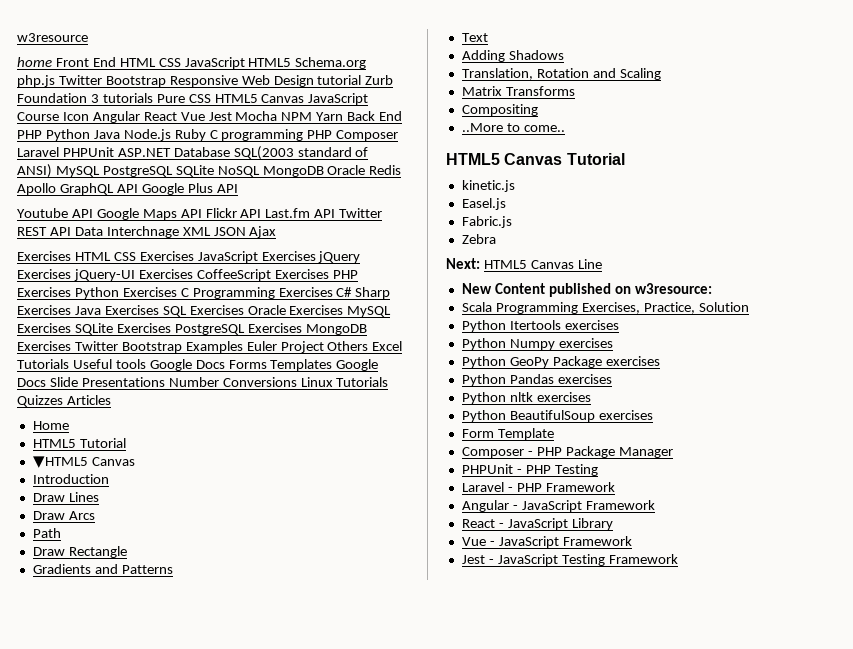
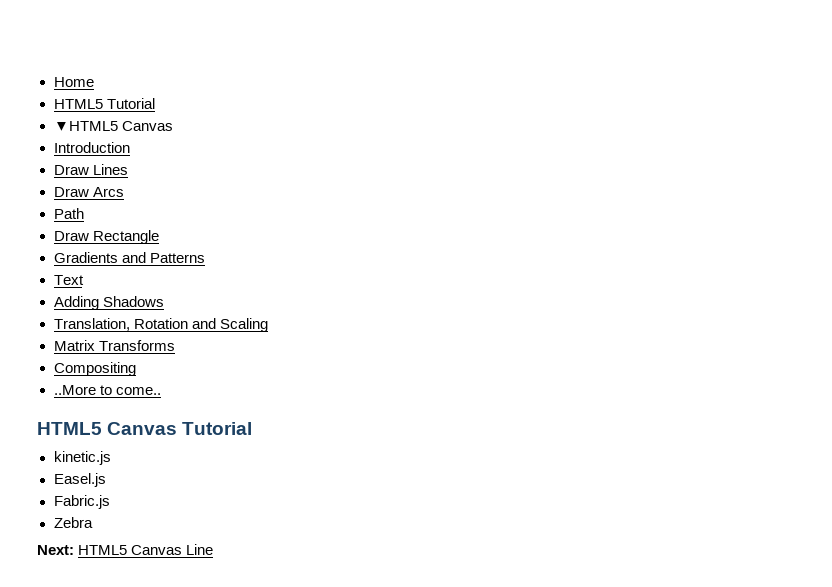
[17,33,88,42] [17,57,367,69] [17,75,394,87] [17,93,369,105] [17,111,403,123] [17,129,399,141] [17,146,369,160] [17,164,402,178] [17,183,238,195] [17,208,383,220] [17,226,277,238] [17,251,361,263] [17,269,358,281] [17,287,391,299] [17,305,392,317] [17,323,367,335] [17,341,403,353] [17,359,379,371] [17,377,389,387] [17,395,111,407] w3resource // home Front End HTML CSS JavaScript HTML5 Schema.org php.js Twitter Bootstrap Responsive Web Design tutorial Zurb Foundation 3 tutorials Pure CSS HTML5 Canvas JavaScript Course Icon Angular React Vue Jest Mocha NPM Yarn Back End PHP Python Java Node.js Ruby C programming PHP Composer Laravel PHPUnit ASP.NET Database SQL(2003 standard of ANSI) MySQL PostgreSQL SQLite NoSQL MongoDB Oracle Redis Apollo GraphQL API Google Plus API // Youtube API Google Maps API Flickr API Last.fm API Twitter REST API Data Interchnage XML JSON Ajax // Exercises HTML CSS Exercises JavaScript Exercises jQuery Exercises jQuery-UI Exercises CoffeeScript Exercises PHP Exercises Python Exercises C Programming Exercises C# Sharp Exercises Java Exercises SQL Exercises Oracle Exercises MySQL Exercises SQLite Exercises PostgreSQL Exercises MongoDB Exercises Twitter Bootstrap Examples Euler Project Others Excel Tutorials Useful tools Google Docs Forms Templates Google Docs Slide Presentations Number Conversions Linux Tutorials Quizzes Articles // -> (53, 82) none
[461,283,712,297] [461,302,749,314] [461,320,619,332] [461,338,613,350] [461,356,660,368] [461,374,612,386] [461,392,591,404] [461,410,653,422] [461,428,554,440] [461,446,673,458] [461,464,598,476] [461,482,615,492] [461,500,655,512] [461,518,613,530] [461,536,632,548] [461,554,678,566] // New Content published on w3resource: // Scala Programming Exercises, Practice, Solution // Python Itertools exercises // Python Numpy exercises // Python GeoPy Package exercises // Python Pandas exercises // Python nltk exercises // Python BeautifulSoup exercises // Form Template // Composer - PHP Package Manager // PHPUnit - PHP Testing // Laravel - PHP Framework // Angular - JavaScript Framework // React - JavaScript Library // Vue - JavaScript Framework // Jest - JavaScript Testing Framework -> (214, 549) none

